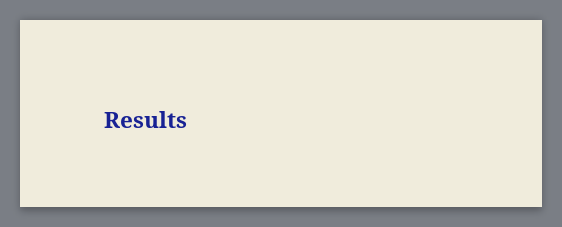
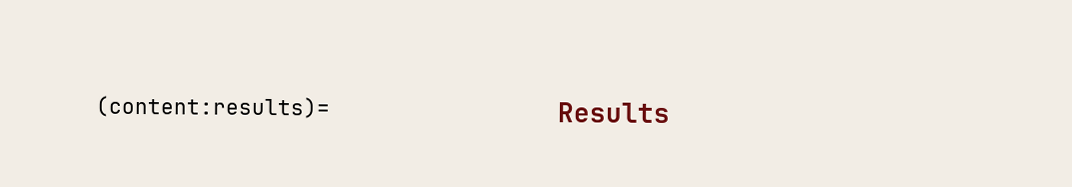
(104, 119) none -> [95,95,330,119] (content:results)= //

